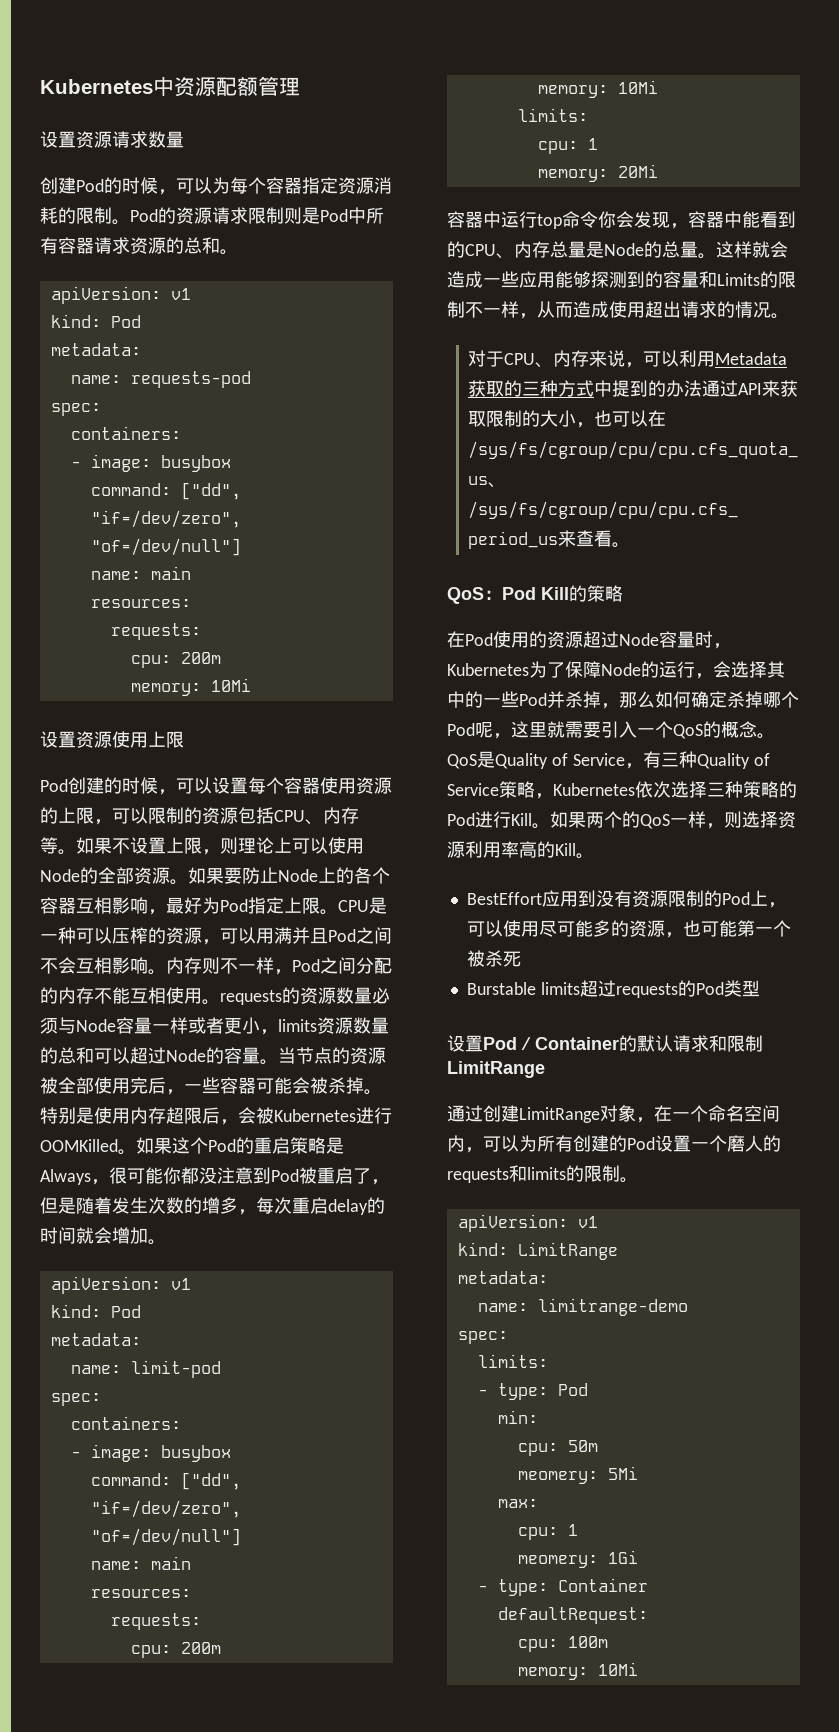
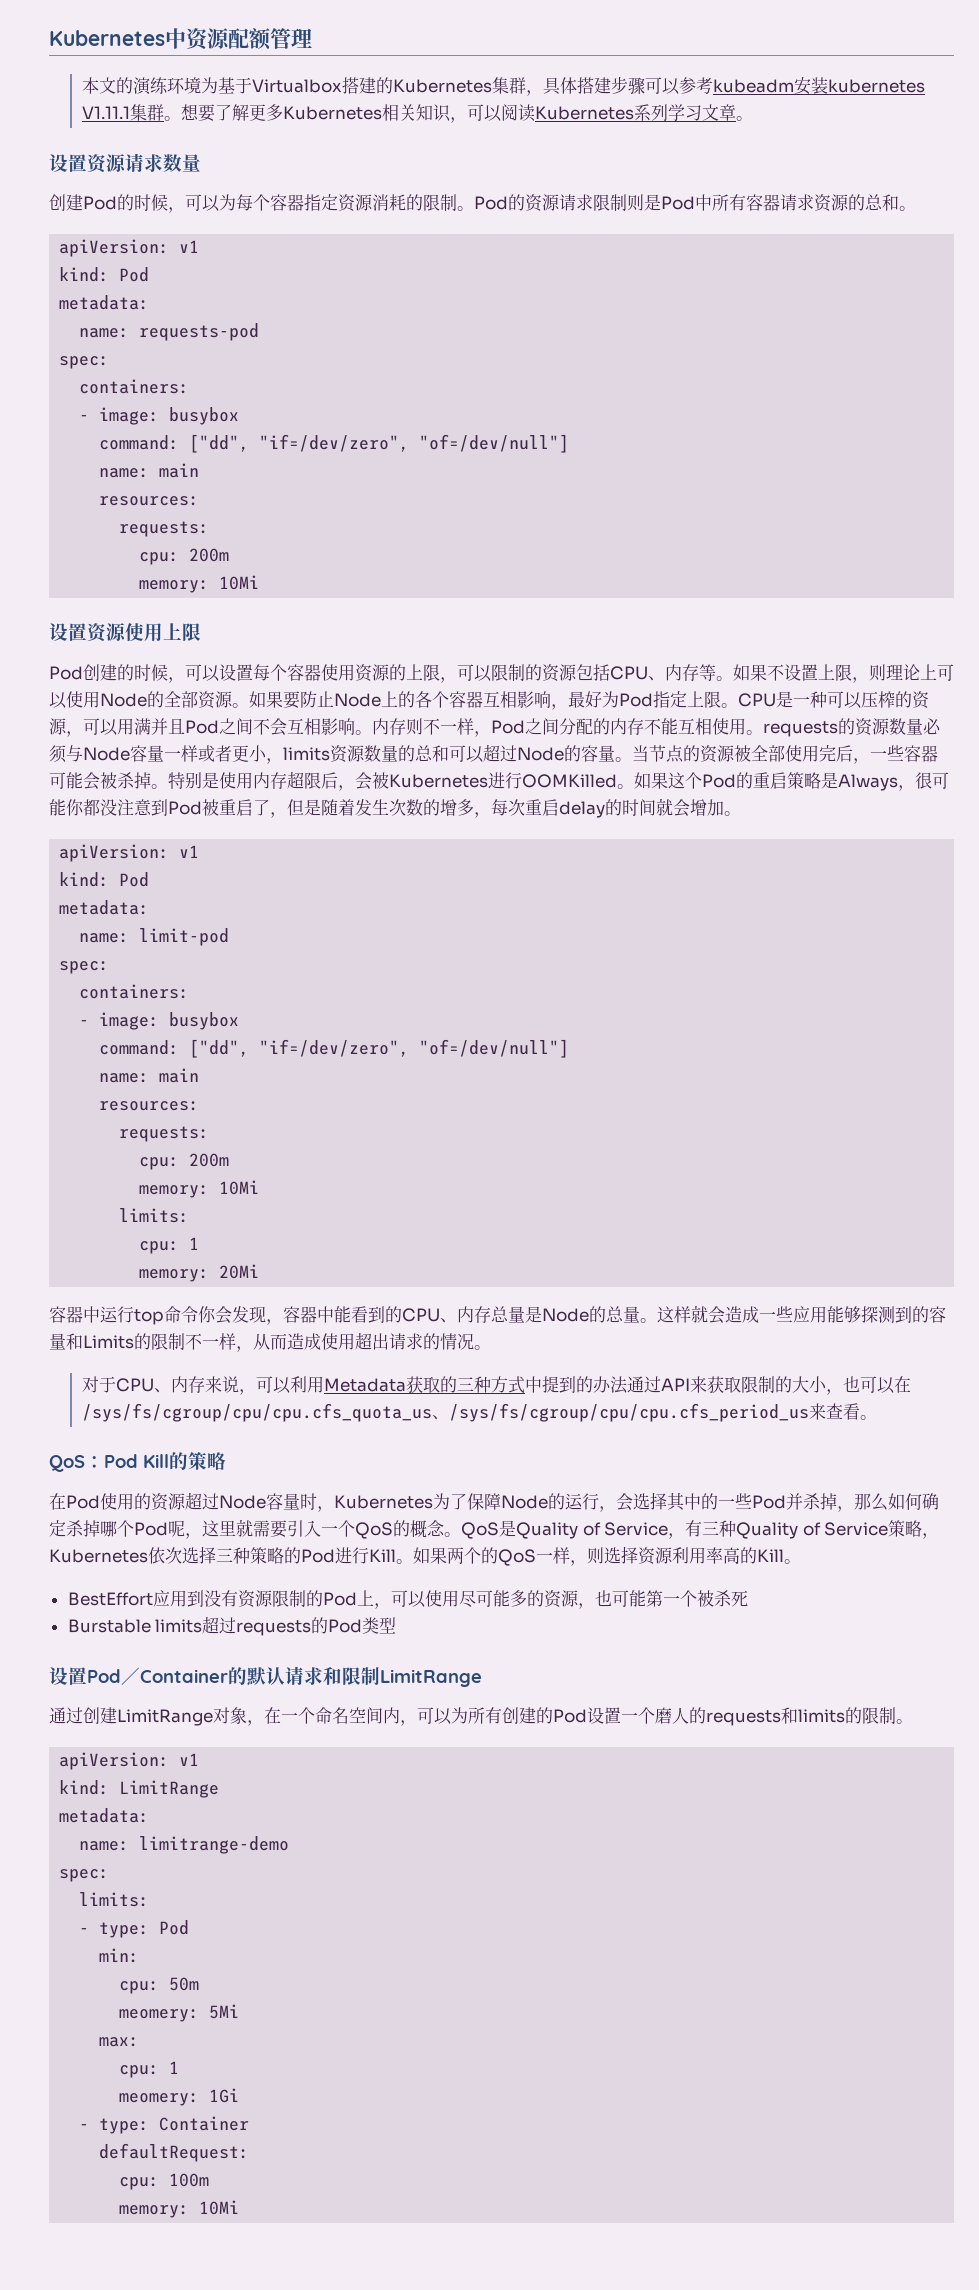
(300, 86) none -> [81,76,925,96] [81,104,753,123] // 本文的演练环境为基于Virtualbox搭建的Kubernetes集群，具体搭建步骤可以参考kubeadm安装kubernetes V1.11.1集群。想要了解更多Kubernetes相关知识，可以阅读Kubernetes系列学习文章。

